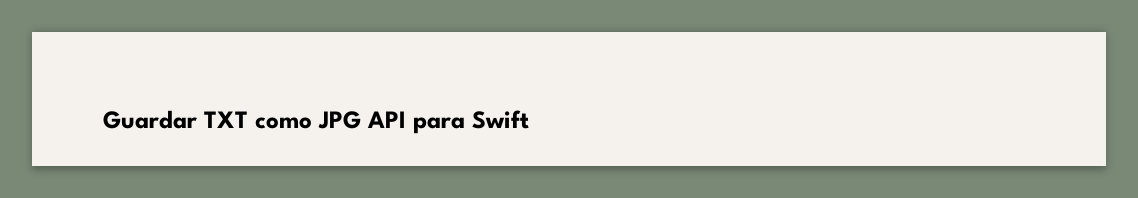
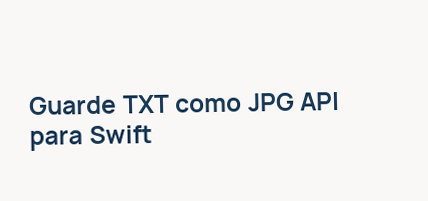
[103,110,197,129] Guardar -> [28,95,117,116] Guarde

